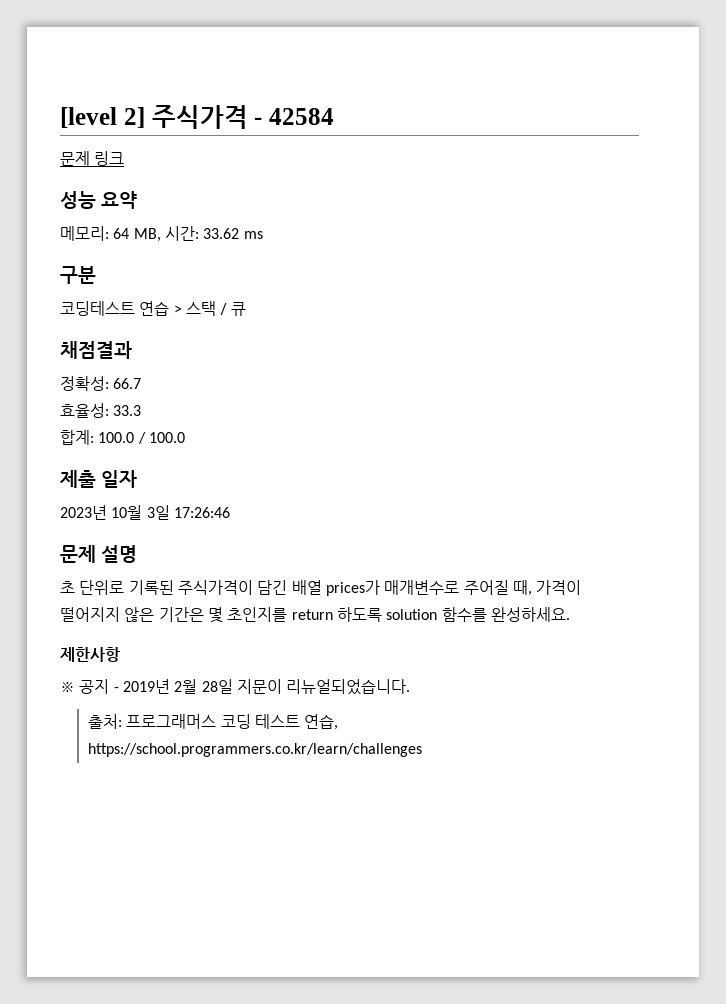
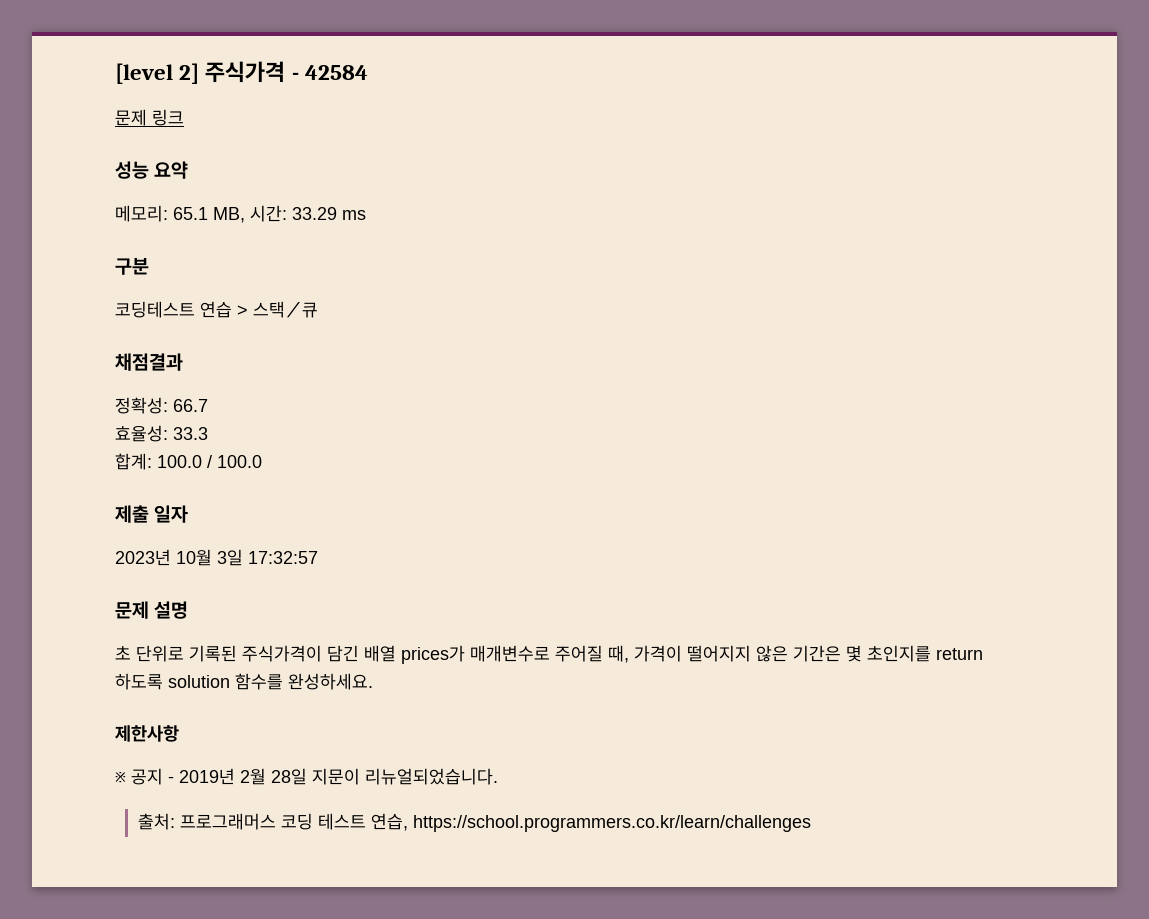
[113,228,130,239] 64 -> [173,207,208,220] 65.1
[203,228,240,239] 33.62 -> [292,207,337,220] 33.29
[173,507,230,518] 17:26:46 -> [248,551,318,564] 17:32:57

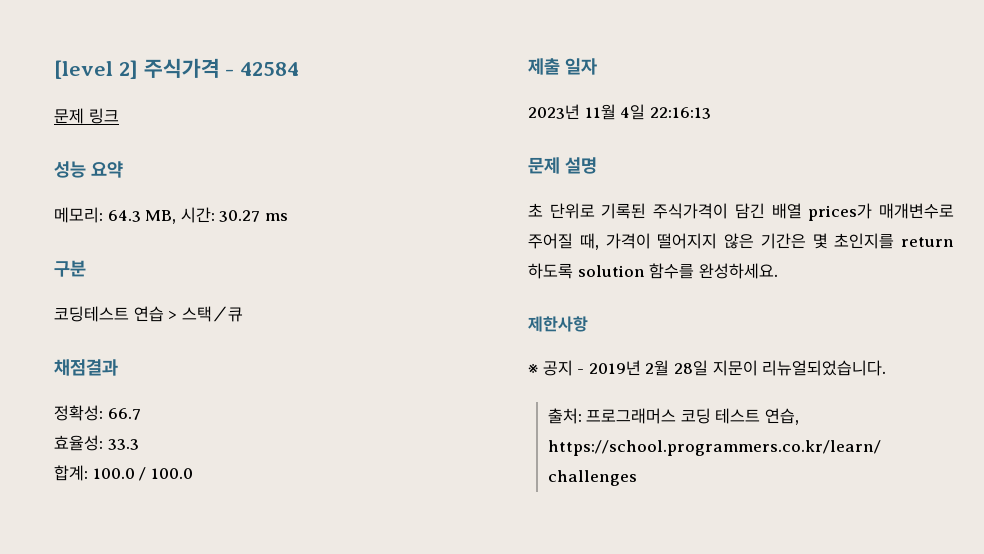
[173,207,208,220] 65.1 -> [107,210,141,222] 64.3
[292,207,337,220] 33.29 -> [219,210,261,222] 30.27
[176,549,318,566] 10월 3일 17:32:57 -> [584,104,711,120] 11월 4일 22:16:13

